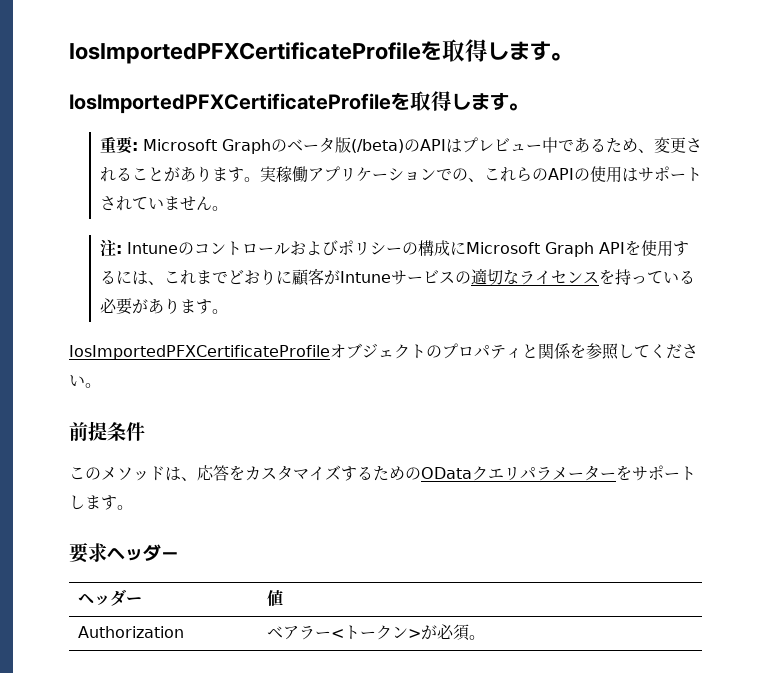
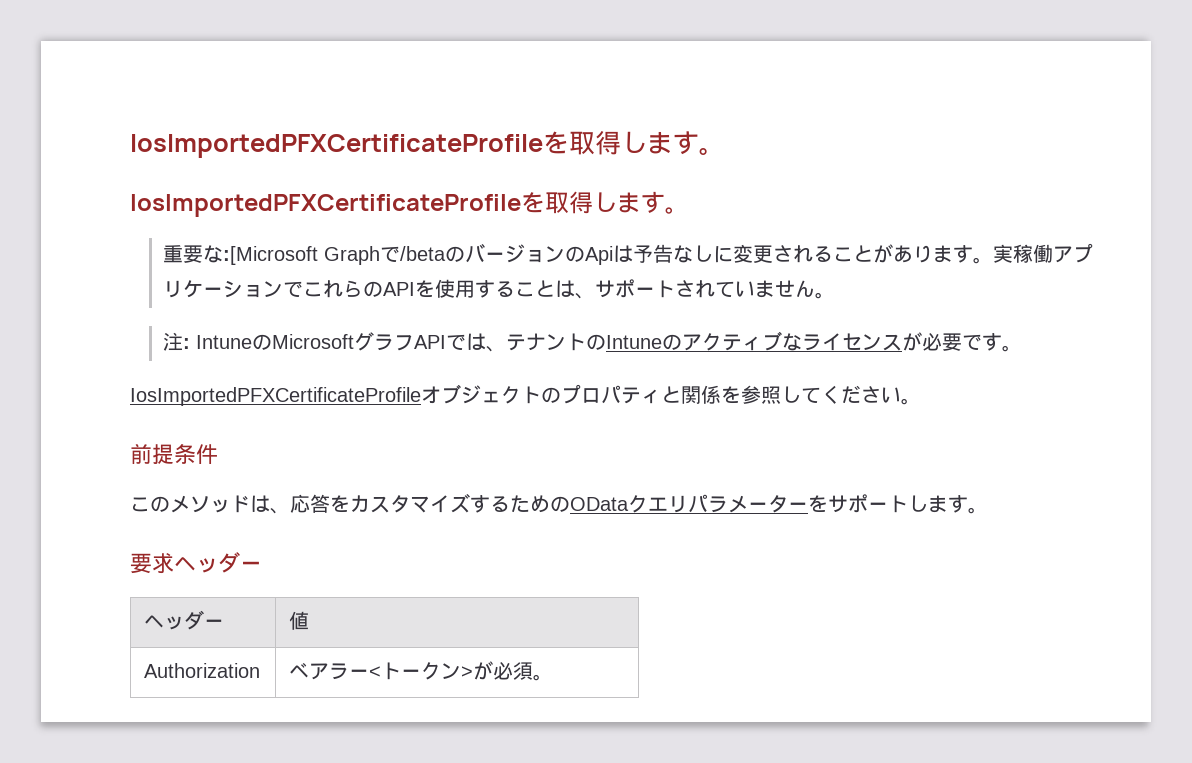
[131,137,654,154] : Microsoft Graphのベータ版(/beta)のAPIはプレビュー中であるため、 -> [202,243,733,265] な:[Microsoft Graphで/betaのバージョンのApiは予告なしに
[451,168,484,182] の、 -> (303, 289) none
[573,166,638,183] の使用は -> [414,279,595,299] を使用することは、
[193,240,689,257] [99,268,695,286] [99,298,196,315] コントロールおよびポリシーの構成にMicrosoft Graph APIを使用するには、これまでどおりに顧客がIntuneサービスの適切なライセンスを持っている必要がありま -> [271,331,982,352] MicrosoftグラフAPIでは、テナントのIntuneのアクティブなライセンスが必要で

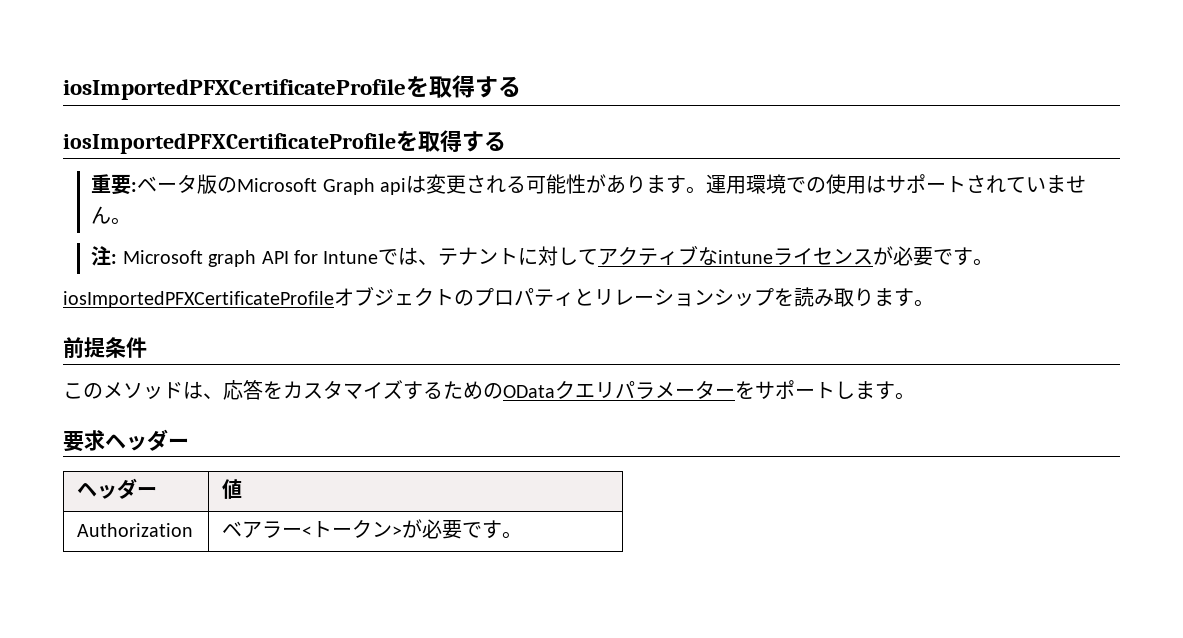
[130,130,725,158] [130,191,689,217] [162,243,733,265] IosImportedPFXCertificateProfileを取得します。 // IosImportedPFXCertificateProfileを取得します。 // 重要な:[Microsoft Graphで/betaのバージョンのApiは予告なしに -> [63,75,521,100] [63,130,506,154] [91,174,427,195] iosImportedPFXCertificateProfileを取得する // iosImportedPFXCertificateProfileを取得する // 重要:ベータ版のMicrosoft Graph apiは
[832,245,873,262] こと -> [526,174,587,194] 可能性
[992,243,1093,263] [162,279,595,299] 実稼働アプリケーションでこれらのAPIを使用することは、 -> [706,174,887,194] 運用環境での使用は
[195,332,446,351] IntuneのMicrosoftグラフAPI -> [122,250,379,267] Microsoft graph API for Intune
[585,334,682,350] のIntuneの -> [518,246,599,266] に対して
(802, 342) none -> [718,250,774,264] intune
[130,387,421,406] IosImportedPFXCertificateProfile -> [63,291,334,308] iosImportedPFXCertificateProfile
[681,385,901,404] 関係を参照してください -> [594,287,914,307] リレーションシップを読み取ります
[513,662,534,680] 須 -> [442,520,503,539] 要です

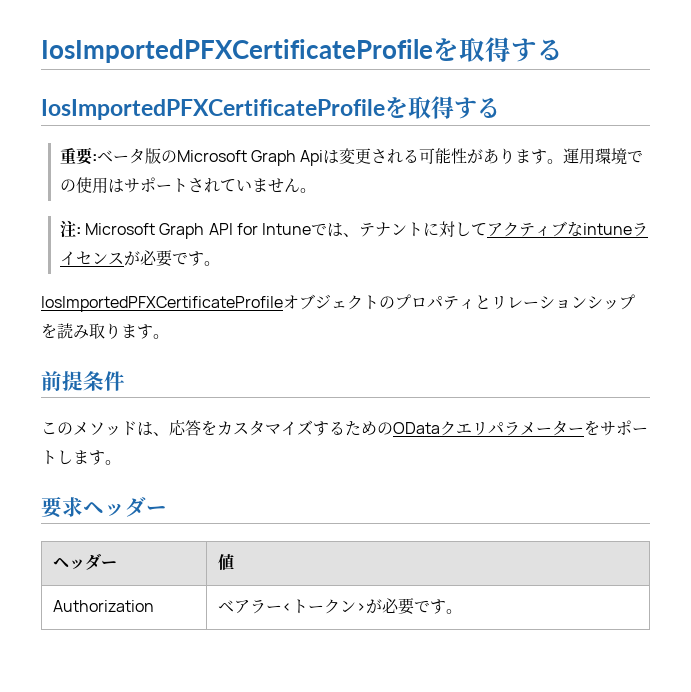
[63,75,521,100] [63,133,396,154] iosImportedPFXCertificateProfileを取得する // iosImportedPFXCertificateProfile -> [41,37,563,63] [41,99,385,120] IosImportedPFXCertificateProfileを取得する // IosImportedPFXCertificateProfile
[380,178,407,195] api -> [300,150,324,166] Api
[208,250,257,267] graph -> [159,223,205,239] Graph
[63,291,334,308] iosImportedPFXCertificateProfile -> [41,296,283,312] IosImportedPFXCertificateProfile

